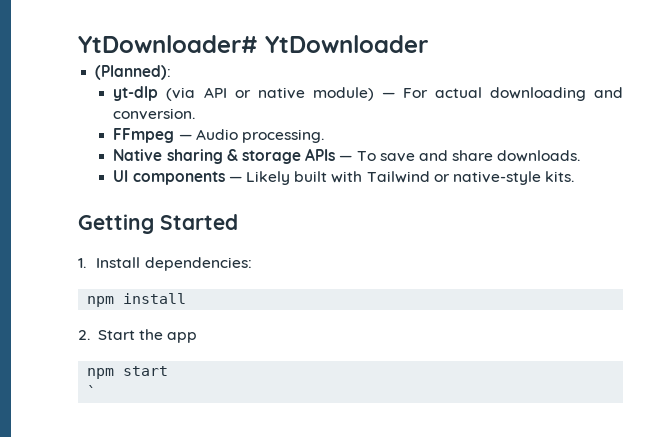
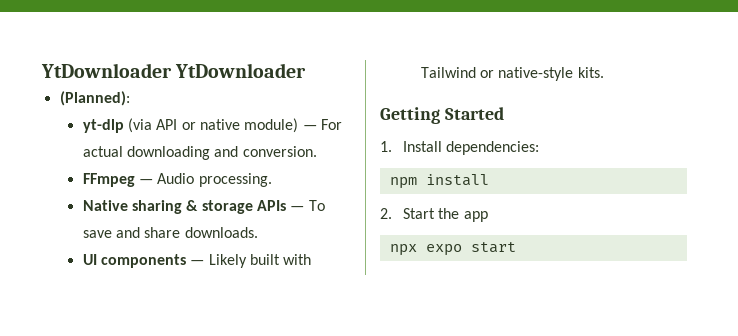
[78,35,258,53] YtDownloader# -> [41,63,172,78] YtDownloader
[87,368,115,379] npm -> [389,244,462,256] npx expo
[87,385,97,397] // ` -> (516, 247) none

